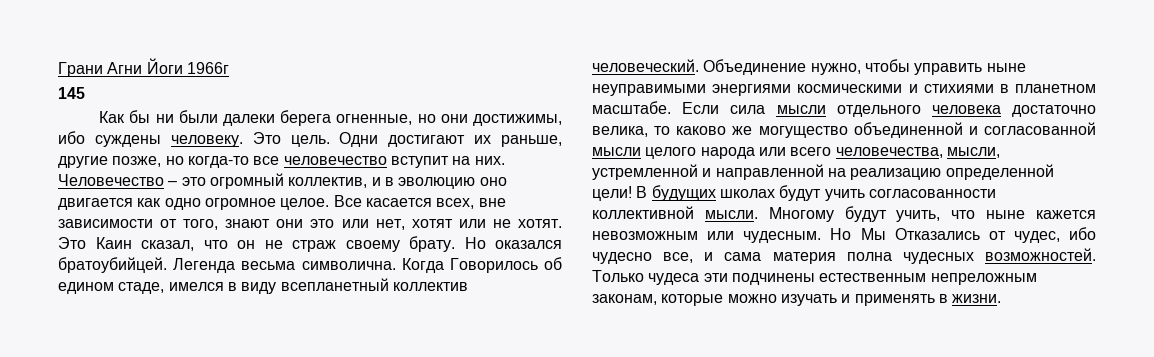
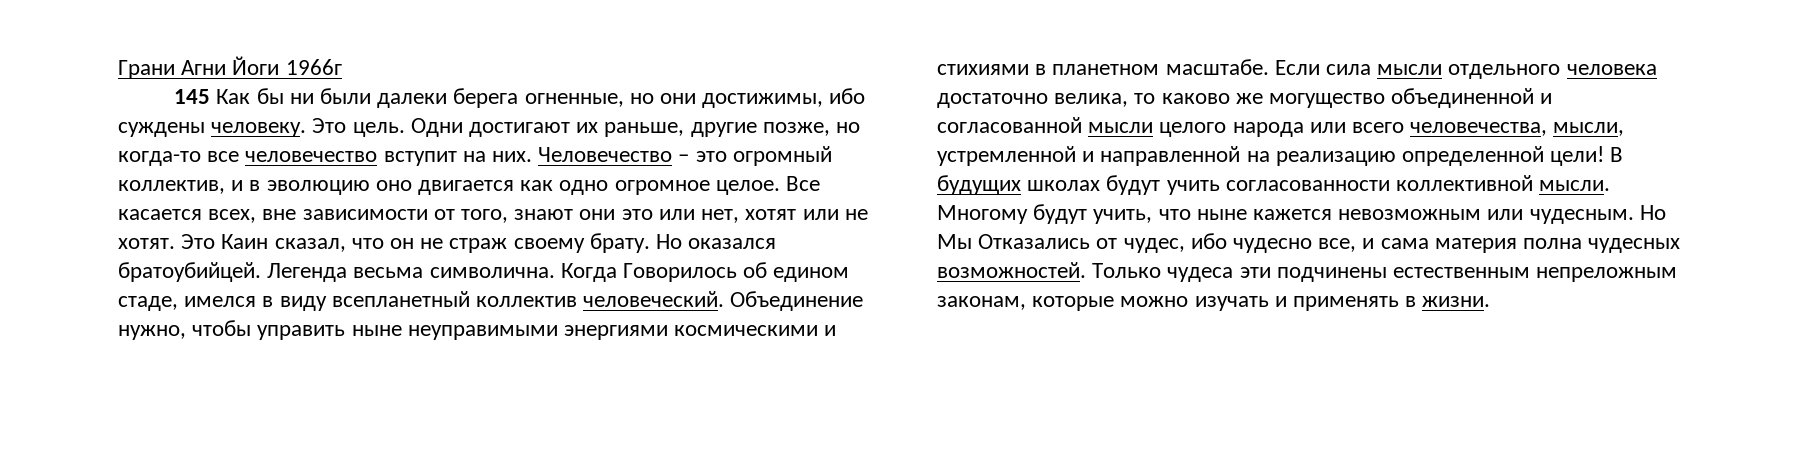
(85, 93) // -> (211, 96) none

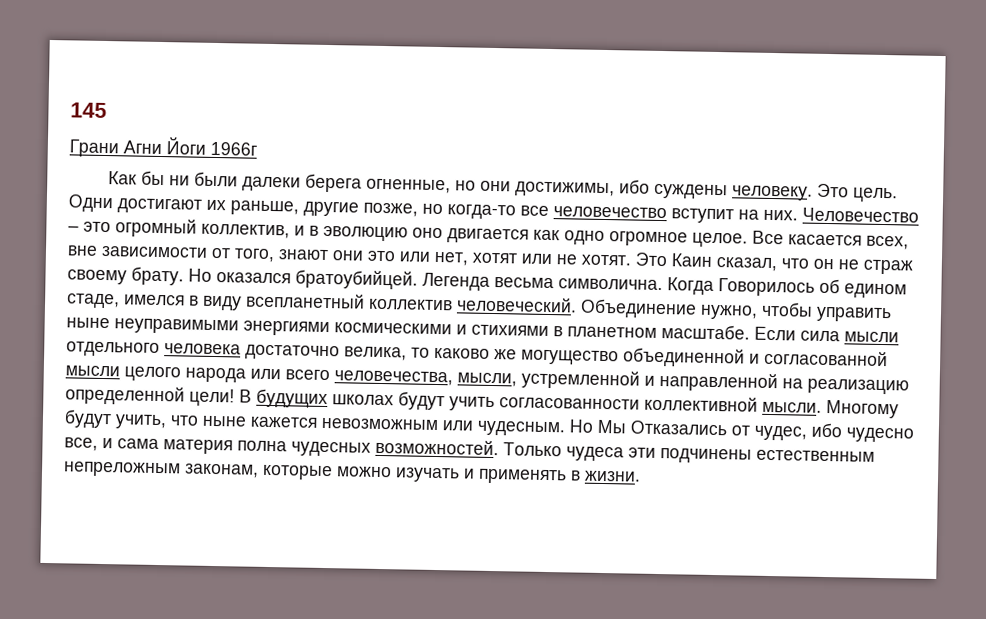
(118, 69) none -> [70,102,107,119] 145 //
[174,89,211,104] 145 -> (257, 148) none

